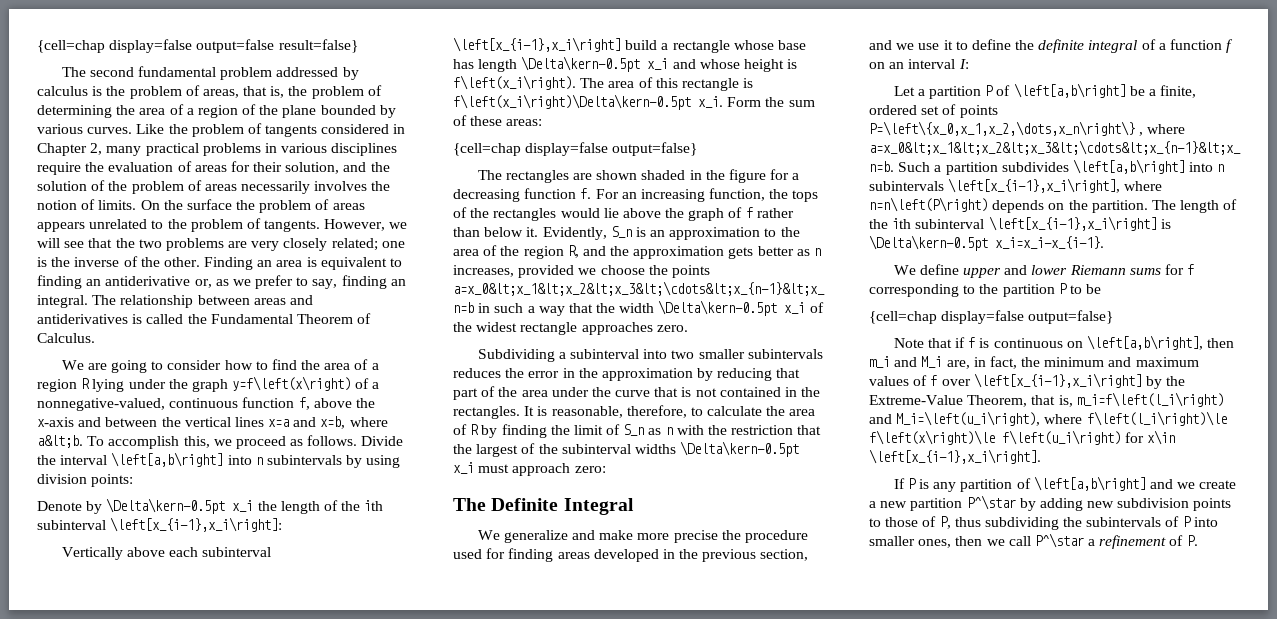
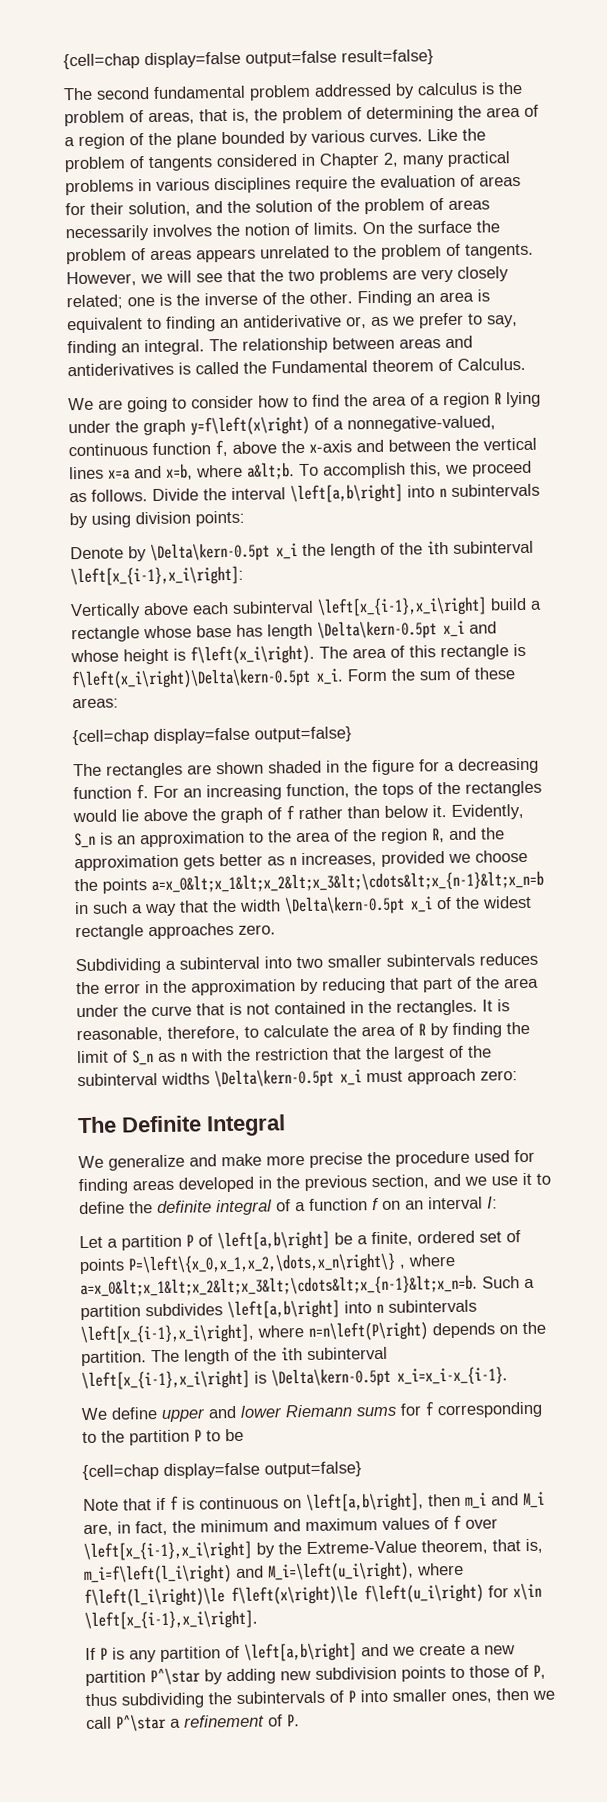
[296,314,353,324] Theorem -> [372,359,434,373] theorem
[967,395,1028,407] Theorem, -> [421,1539,488,1555] theorem,

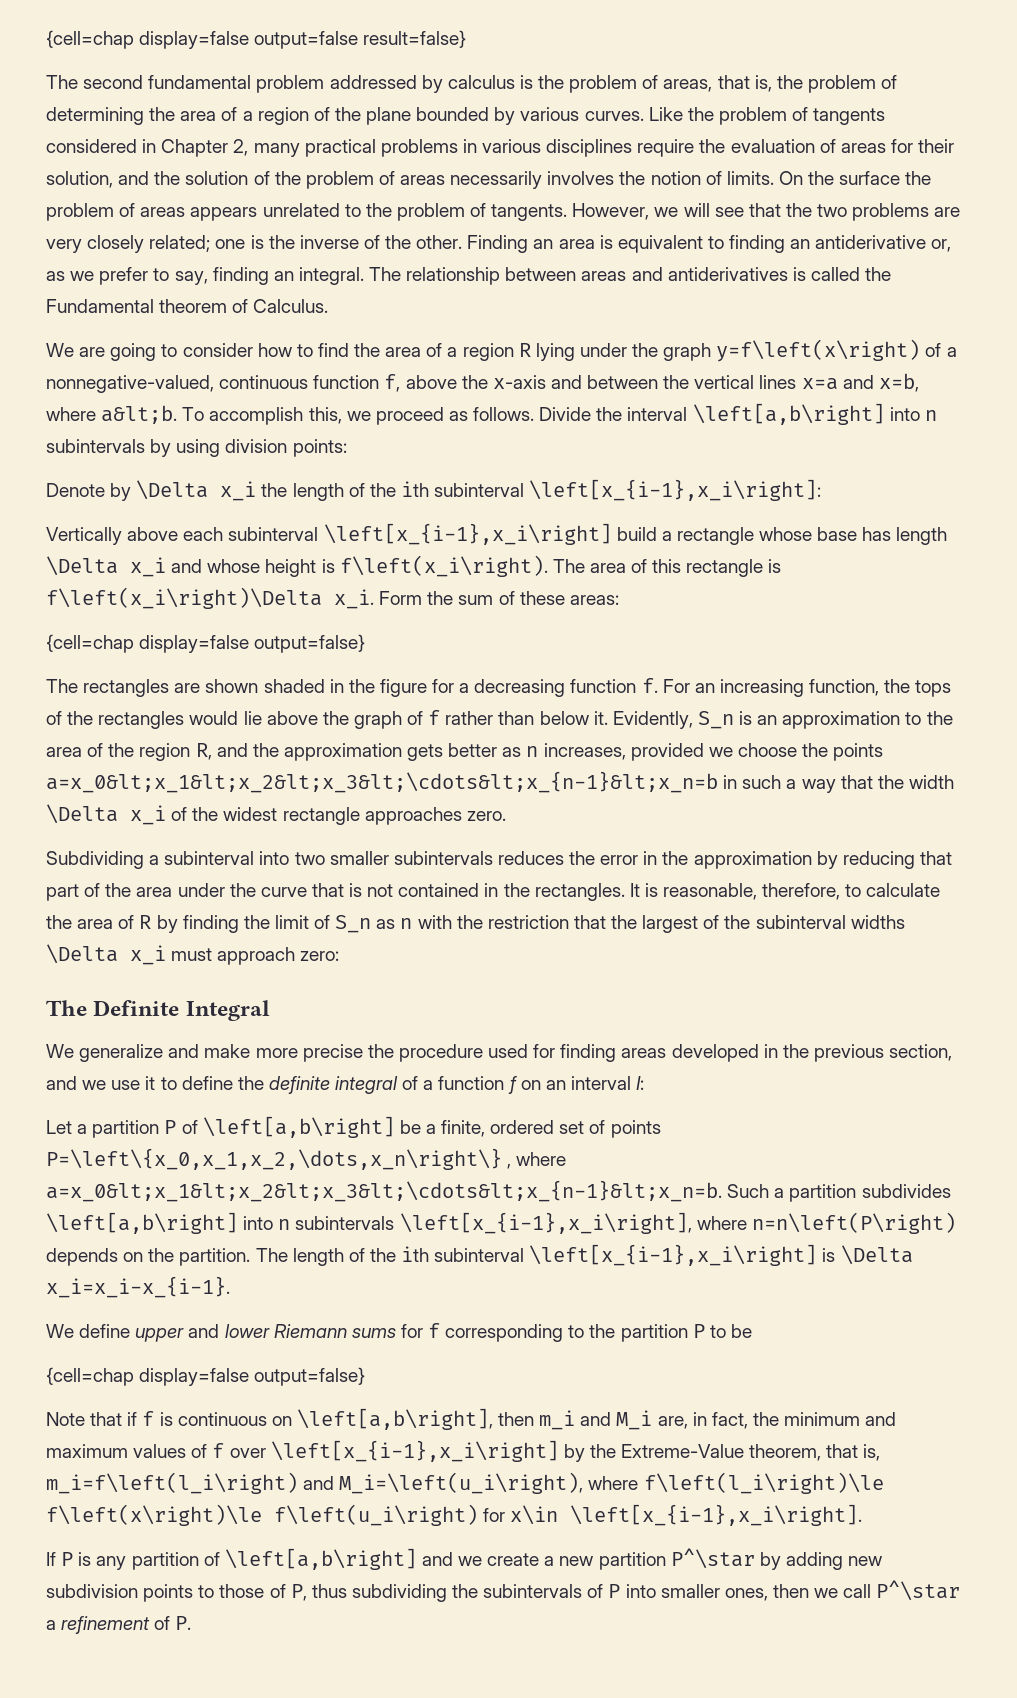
[150,542,270,563] \Delta\kern-0.5pt -> [136,480,209,500] \Delta
[317,620,437,640] \Delta\kern-0.5pt -> [46,556,118,576] \Delta
[71,667,311,690] f\left(x_i\right)\Delta\kern-0.5pt -> [46,587,322,609] f\left(x_i\right)\Delta
[284,895,405,916] \Delta\kern-0.5pt -> [46,804,118,824] \Delta
[214,1068,334,1089] \Delta\kern-0.5pt -> [46,944,118,964] \Delta
[271,1367,391,1388] \Delta\kern-0.5pt -> [840,1245,913,1265] \Delta

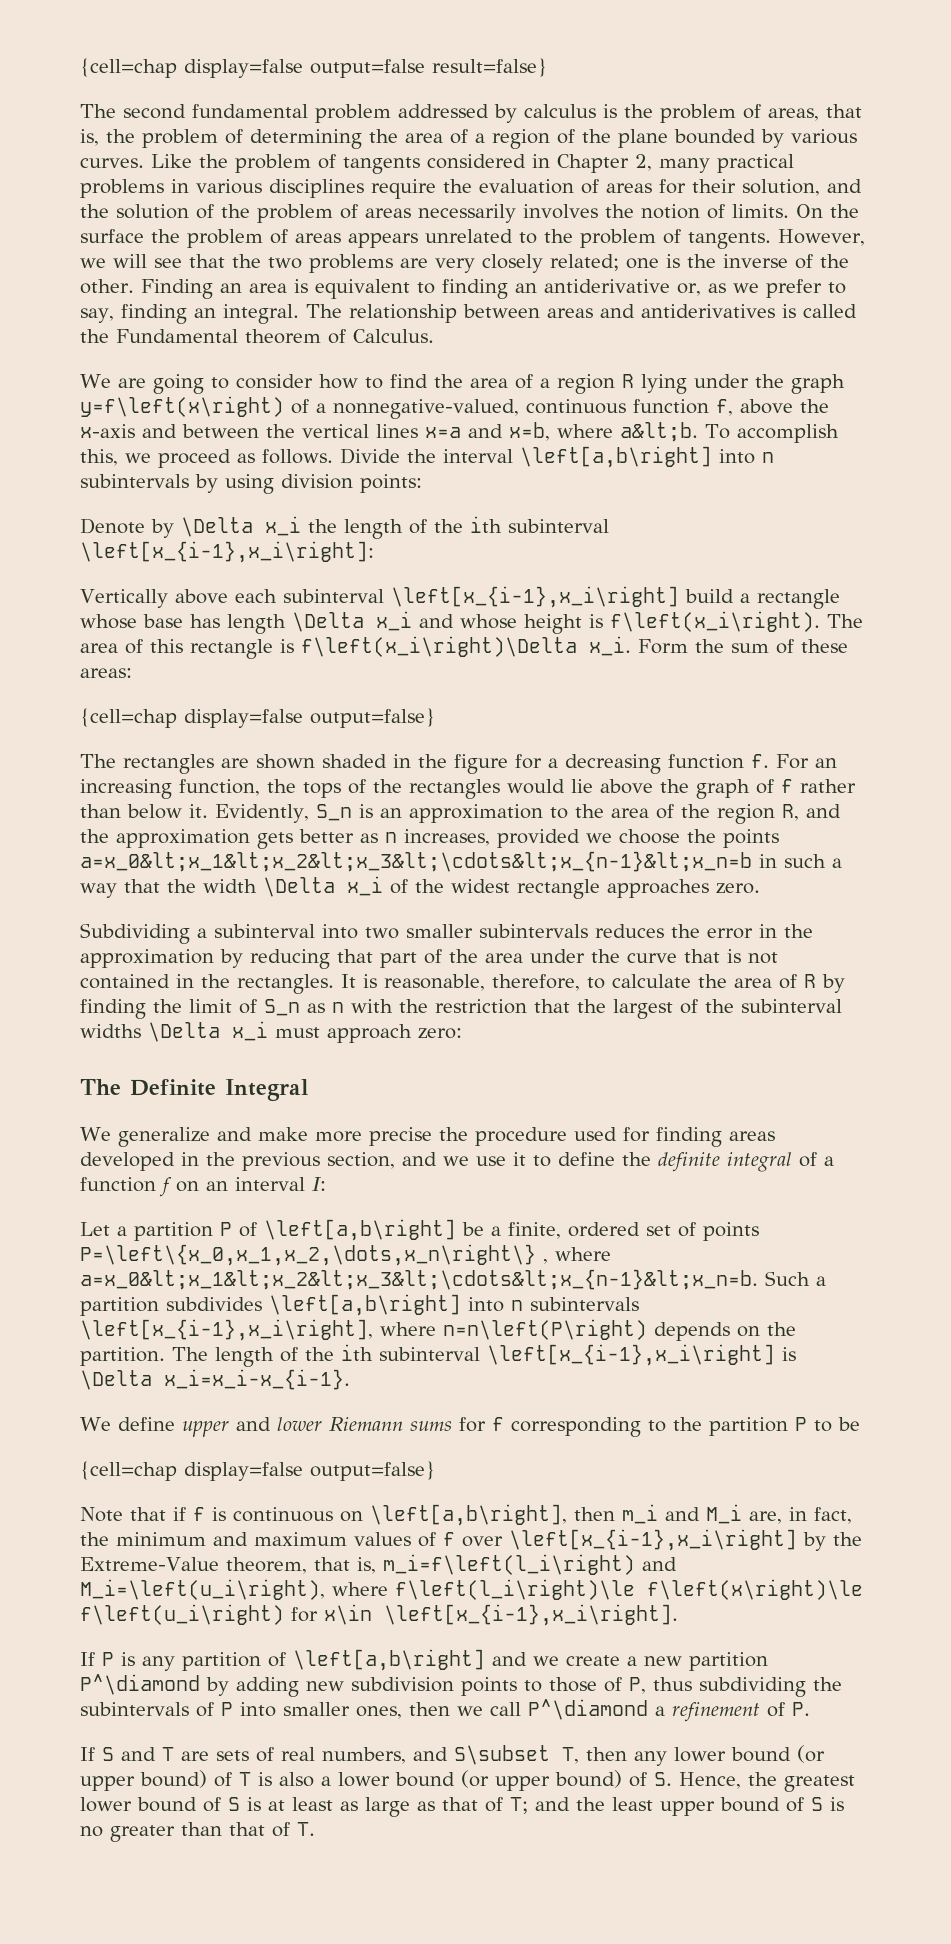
[670,1548,755,1569] P^\star -> [80,1674,200,1695] P^\diamond
[876,1580,961,1601] P^\star -> [528,1699,648,1720] P^\diamond
(192, 1623) none -> [80,1745,825,1766] [80,1770,855,1792] [80,1797,844,1817] [80,1822,315,1842] // If S and T are sets of real numbers, and S\subset T, then any lower bound (or upper bound) of T is also a lower bound (or upper bound) of S. Hence, the greatest lower bound of S is at least as large as that of T; and the least upper bound of S is no greater than that of T.

